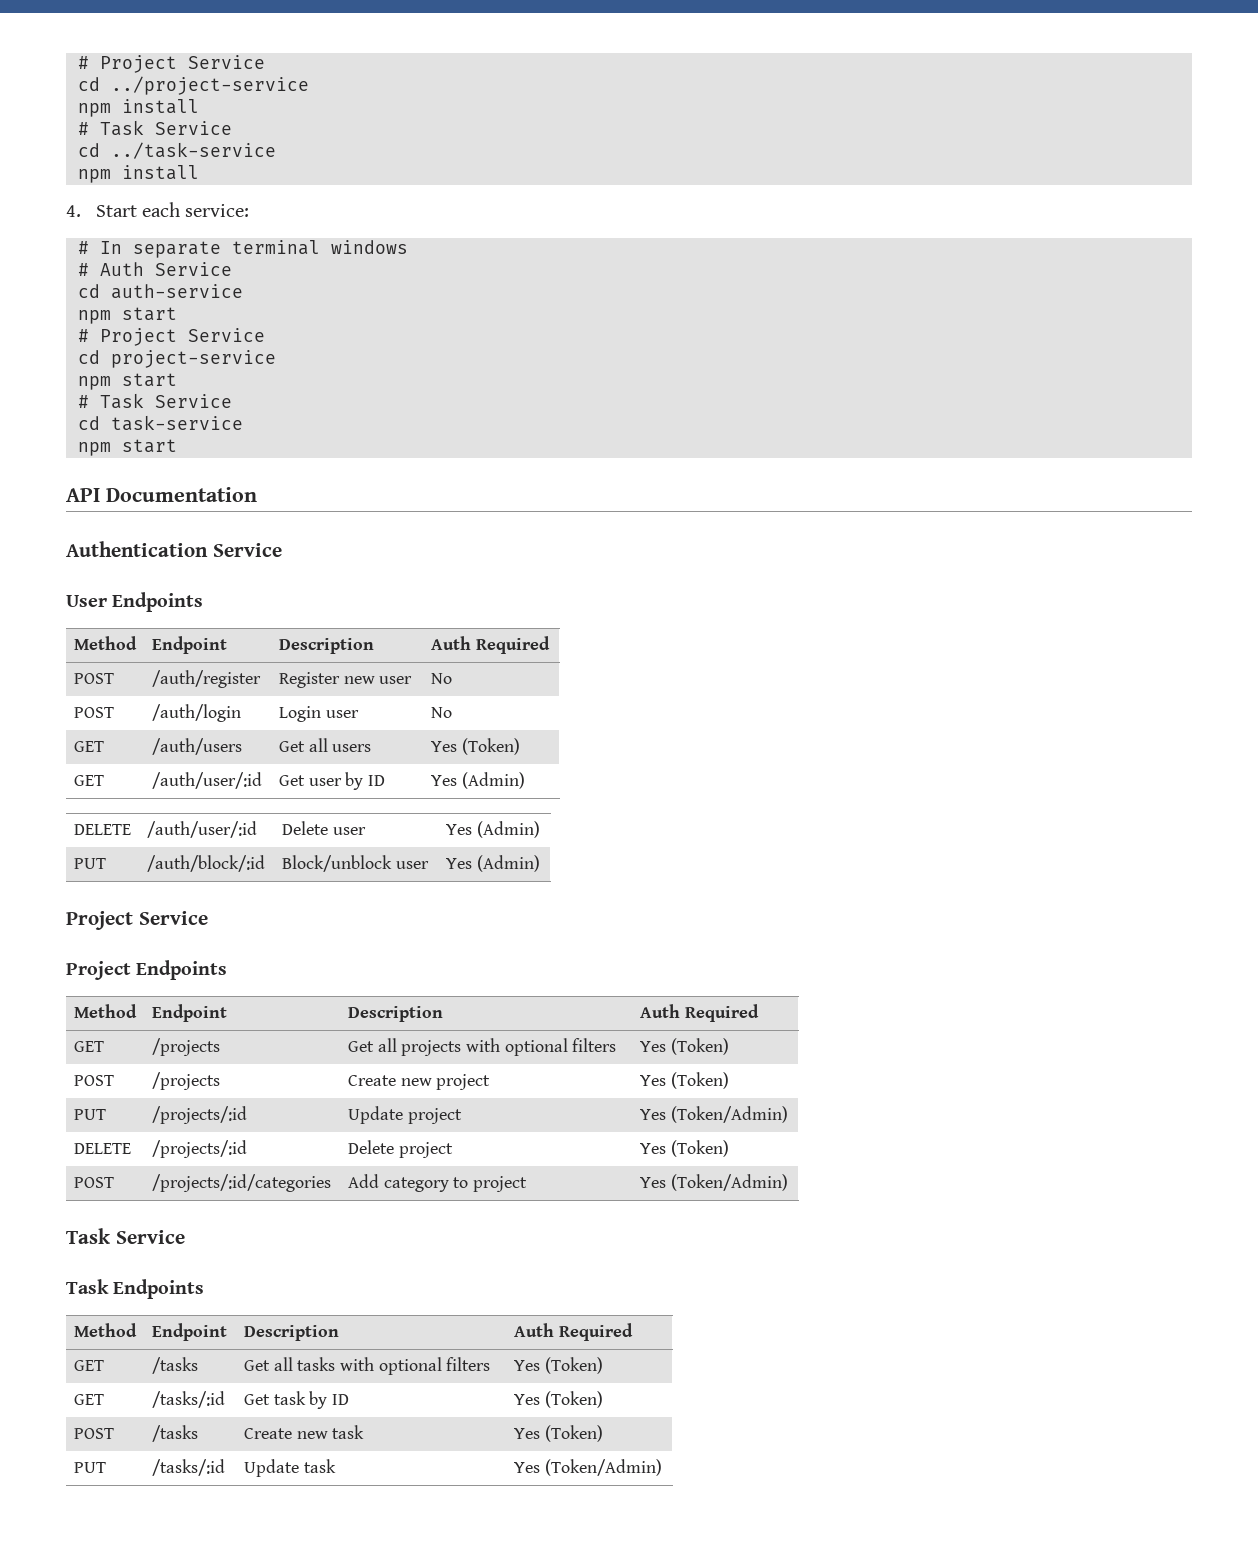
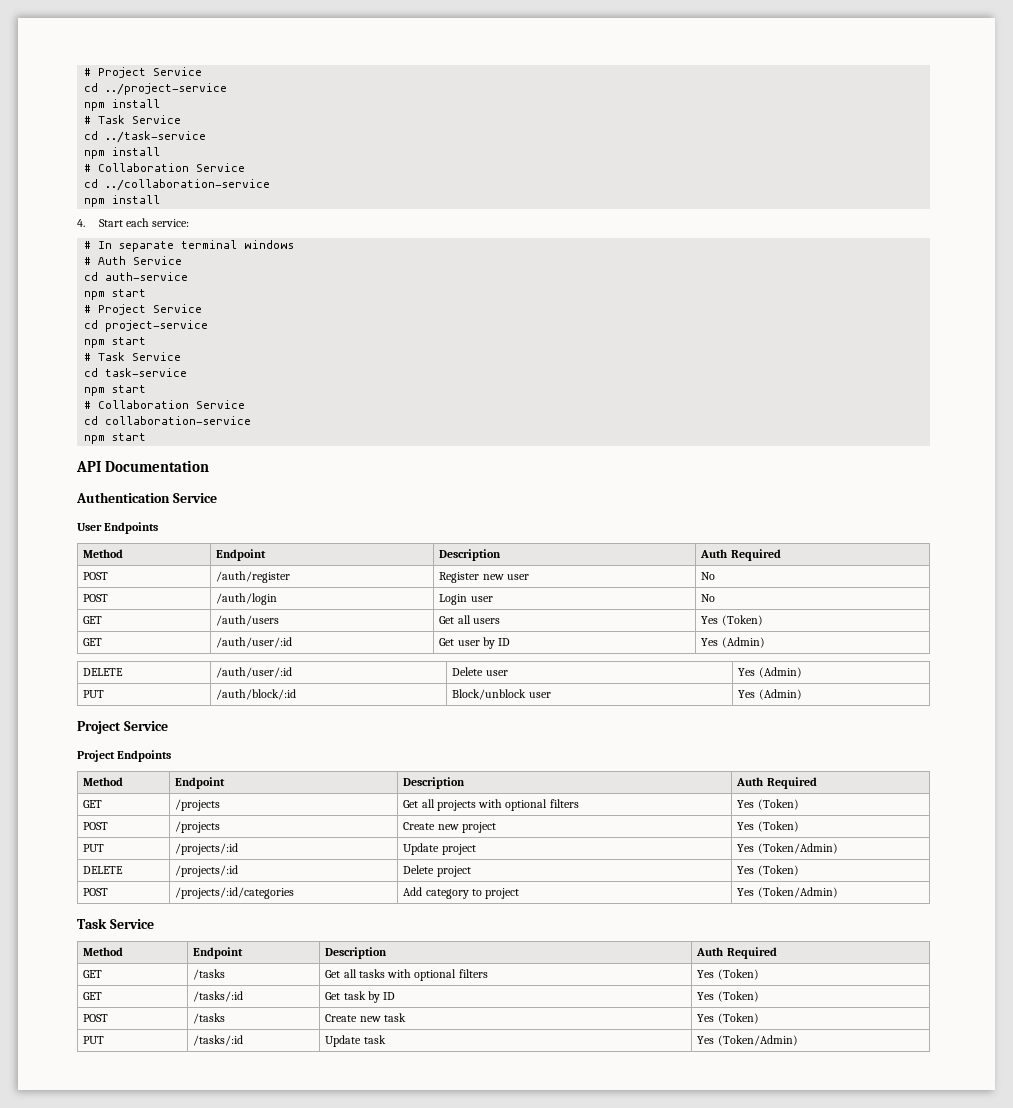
(199, 172) none -> [84,163,246,172] [84,179,271,191] [84,195,161,207] // # Collaboration Service // cd ../collaboration-service // npm install
(177, 446) none -> [84,400,246,409] [84,416,252,425] [84,433,147,444] // # Collaboration Service // cd collaboration-service // npm start
[66,1279,205,1299] // Task Endpoints -> (154, 924) none

